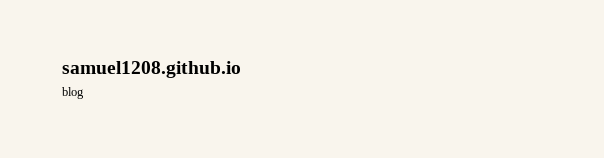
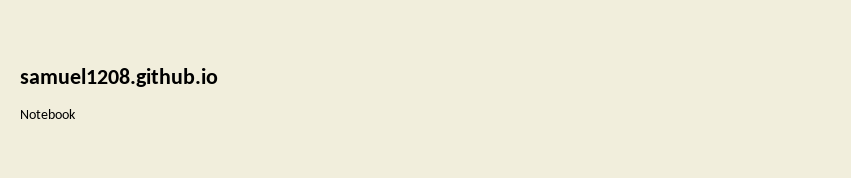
[62,87,84,99] blog -> [20,109,76,119] Notebook

